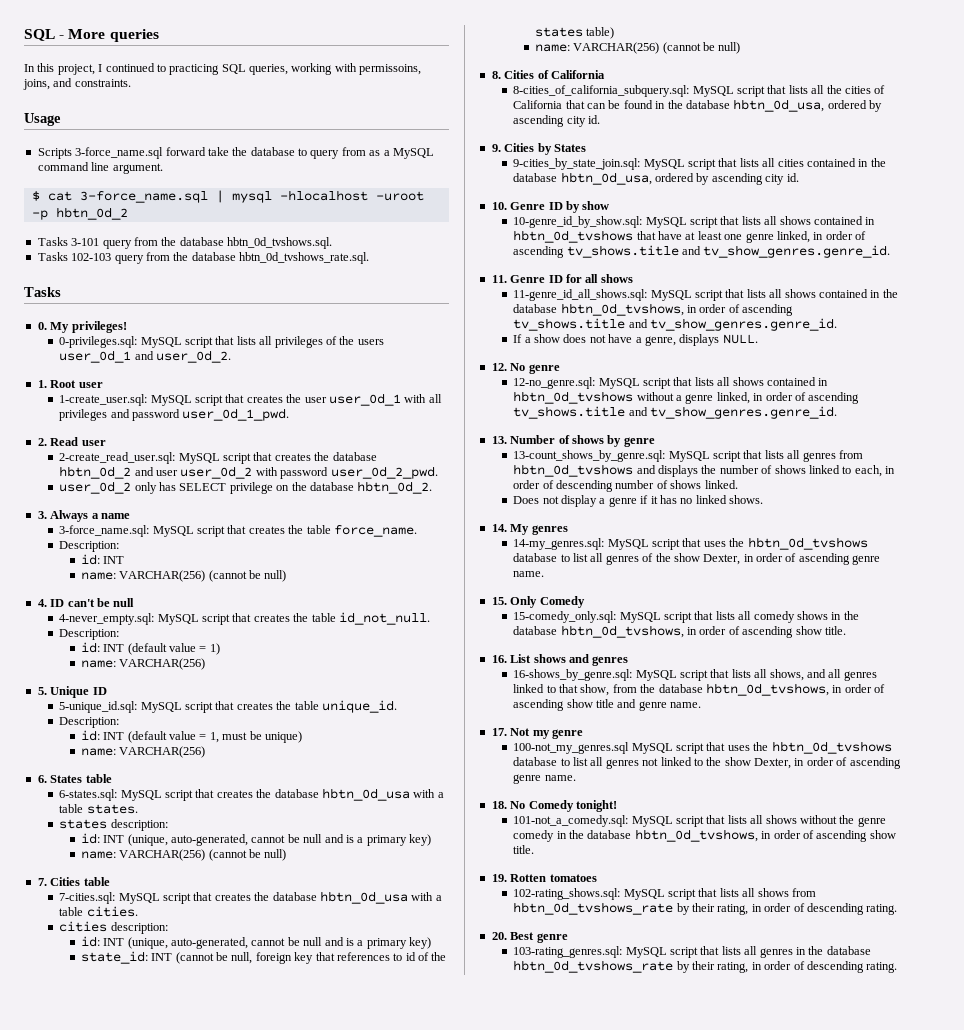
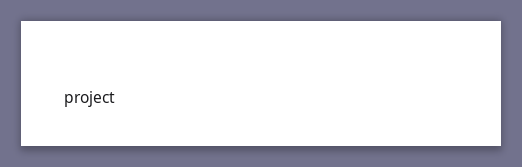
[24,29,159,42] [24,63,422,75] [23,78,131,90] [24,113,61,126] [37,147,434,159] [37,162,163,174] [31,190,424,203] [31,207,128,220] [37,237,332,249] [37,252,369,264] [24,287,61,297] [37,321,127,333] [59,336,384,348] [59,350,232,363] [37,380,103,388] [59,393,442,406] [59,408,290,421] [37,437,106,446] [59,452,377,464] [59,466,438,479] [59,481,433,494] [37,510,130,522] [59,525,417,537] [59,541,120,552] [80,554,125,565] [80,570,287,582] [37,598,135,607] [59,612,430,625] [59,629,120,640] [80,642,220,655] [80,658,206,670] [37,686,107,698] [59,700,397,713] [59,717,120,728] [80,730,302,743] [80,746,206,758] [37,774,112,783] [59,788,444,801] [59,804,138,814] [59,819,168,831] [80,833,432,846] [80,849,287,861] [37,877,110,886] [59,891,442,904] [59,906,138,917] [59,921,168,934] [80,936,432,949] [80,951,447,964] [534,27,615,39] [534,42,741,54] [491,70,605,79] [513,85,886,97] [513,99,883,112] [513,115,601,127] [491,143,586,155] [513,158,886,170] [513,172,799,185] [491,201,610,213] [513,216,876,228] [513,230,867,243] [513,245,891,258] [491,274,633,283] [513,289,898,301] [513,303,794,316] [513,318,838,331] [513,334,758,346] [491,363,560,374] [513,377,829,389] [513,391,860,404] [513,406,838,419] [491,435,655,447] [513,450,863,462] [513,464,896,477] [513,480,738,492] [513,495,764,507] [491,524,568,535] [513,537,868,550] [513,553,881,565] [513,571,545,577] [491,596,585,608] [513,611,859,623] [513,625,846,638] [491,654,629,666] [513,669,877,681] [513,683,886,696] [513,699,702,711] [491,728,583,739] [513,741,892,754] [513,757,901,769] [513,774,576,784] [491,800,617,812] [513,815,886,827] [513,829,896,842] [513,845,535,854] [491,874,597,882] [513,888,816,900] [513,902,898,915] [491,932,568,943] [513,946,871,958] [513,960,898,973] SQL - More queries // In this project, I continued to practicing SQL queries, working with permissoins, joins, and constraints. // Usage // Scripts 3-force_name.sql forward take the database to query from as a MySQL command line argument. // $ cat 3-force_name.sql | mysql -hlocalhost -uroot -p hbtn_0d_2 // Tasks 3-101 query from the database hbtn_0d_tvshows.sql. // Tasks 102-103 query from the database hbtn_0d_tvshows_rate.sql. // Tasks // 0. My privileges! // 0-privileges.sql: MySQL script that lists all privileges of the users user_0d_1 and user_0d_2. // 1. Root user // 1-create_user.sql: MySQL script that creates the user user_0d_1 with all privileges and password user_0d_1_pwd. // 2. Read user // 2-create_read_user.sql: MySQL script that creates the database hbtn_0d_2 and user user_0d_2 with password user_0d_2_pwd. // user_0d_2 only has SELECT privilege on the database hbtn_0d_2. // 3. Always a name // 3-force_name.sql: MySQL script that creates the table force_name. // Description: // id: INT // name: VARCHAR(256) (cannot be null) // 4. ID can't be null // 4-never_empty.sql: MySQL script that creates the table id_not_null. // Description: // id: INT (default value = 1) // name: VARCHAR(256) // 5. Unique ID // 5-unique_id.sql: MySQL script that creates the table unique_id. // Description: // id: INT (default value = 1, must be unique) // name: VARCHAR(256) // 6. States table // 6-states.sql: MySQL script that creates the database hbtn_0d_usa with a table states. // states description: // id: INT (unique, auto-generated, cannot be null and is a primary key) // name: VARCHAR(256) (cannot be null) // 7. Cities table // 7-cities.sql: MySQL script that creates the database hbtn_0d_usa with a table cities. // cities description: // id: INT (unique, auto-generated, cannot be null and is a primary key) // state_id: INT (cannot be null, foreign key that references to id of the states table) // name: VARCHAR(256) (cannot be null) // 8. Cities of California // 8-cities_of_california_subquery.sql: MySQL script that lists all the cities of California that can be found in the database hbtn_0d_usa, ordered by ascending city id. // 9. Cities by States // 9-cities_by_state_join.sql: MySQL script that lists all cities contained in the database hbtn_0d_usa, ordered by ascending city id. // 10. Genre ID by show // 10-genre_id_by_show.sql: MySQL script that lists all shows contained in hbtn_0d_tvshows that have at least one genre linked, in order of ascending tv_shows.title and tv_show_genres.genre_id. // 11. Genre ID for all shows // 11-genre_id_all_shows.sql: MySQL script that lists all shows contained in the database hbtn_0d_tvshows, in order of ascending tv_shows.title and tv_show_genres.genre_id. // If a show does not have a genre, displays NULL. // 12. No genre // 12-no_genre.sql: MySQL script that lists all shows contained in hbtn_0d_tvshows without a genre linked, in order of ascending tv_shows.title and tv_show_genres.genre_id. // 13. Number of shows by genre // 13-count_shows_by_genre.sql: MySQL script that lists all genres from hbtn_0d_tvshows and displays the number of shows linked to each, in order of descending number of shows linked. // Does not display a genre if it has no linked shows. // 14. My genres // 14-my_genres.sql: MySQL script that uses the hbtn_0d_tvshows database to list all genres of the show Dexter, in order of ascending genre name. // 15. Only Comedy // 15-comedy_only.sql: MySQL script that lists all comedy shows in the database hbtn_0d_tvshows, in order of ascending show title. // 16. List shows and genres // 16-shows_by_genre.sql: MySQL script that lists all shows, and all genres linked to that show, from the database hbtn_0d_tvshows, in order of ascending show title and genre name. // 17. Not my genre // 100-not_my_genres.sql MySQL script that uses the hbtn_0d_tvshows database to list all genres not linked to the show Dexter, in order of ascending genre name. // 18. No Comedy tonight! // 101-not_a_comedy.sql: MySQL script that lists all shows without the genre comedy in the database hbtn_0d_tvshows, in order of ascending show title. // 19. Rotten tomatoes // 102-rating_shows.sql: MySQL script that lists all shows from hbtn_0d_tvshows_rate by their rating, in order of descending rating. // 20. Best genre // 103-rating_genres.sql: MySQL script that lists all genres in the database hbtn_0d_tvshows_rate by their rating, in order of descending rating. -> [64,91,115,107] project

